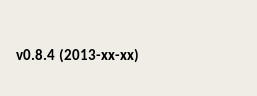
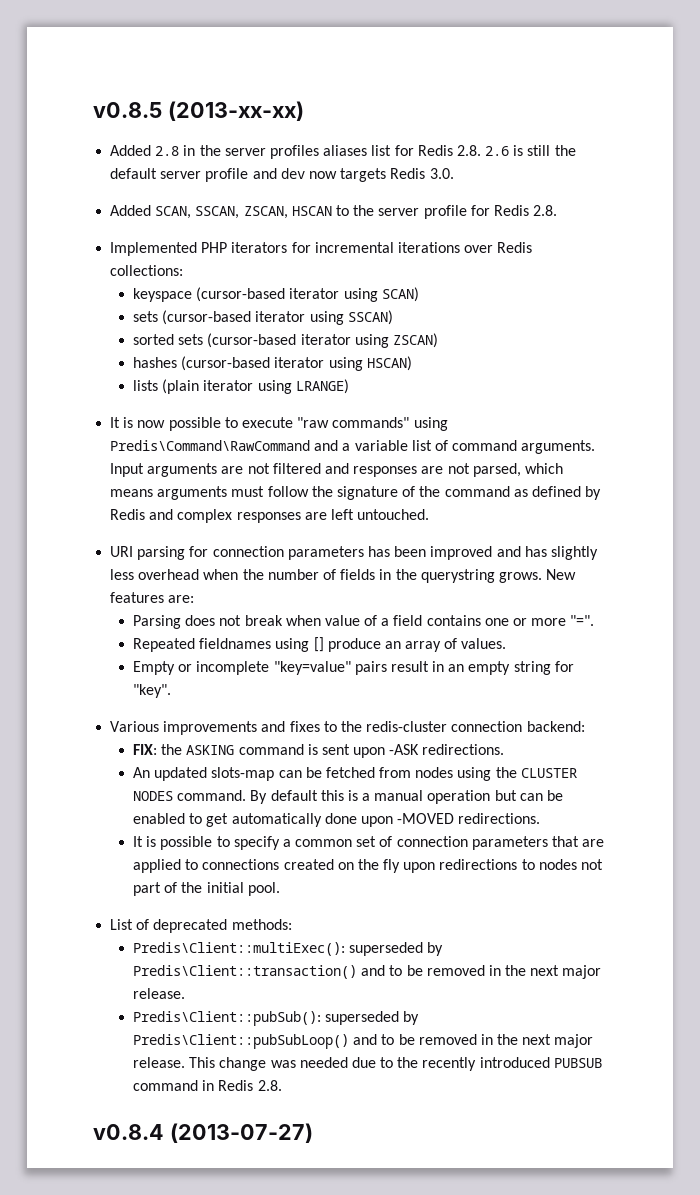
[16,48,139,63] v0.8.4 (2013-xx-xx) -> [93,101,304,121] [110,145,576,159] [110,168,454,182] [110,205,558,219] [110,242,533,256] [110,265,184,276] [132,287,419,302] [132,310,393,325] [132,333,438,348] [132,356,412,371] [132,379,349,394] [110,417,448,431] [110,440,596,454] [110,463,563,477] [110,486,602,500] [110,509,430,523] [110,546,598,560] [110,569,577,583] [110,592,195,603] [132,615,595,629] [132,637,507,652] [132,661,574,675] [132,684,171,698] [110,721,585,735] [132,744,505,758] [132,767,577,781] [132,790,564,804] [132,813,541,827] [132,836,605,850] [132,859,604,873] [132,882,280,896] [110,919,292,933] [132,942,444,956] [132,965,602,979] [132,988,185,999] [132,1011,420,1026] [132,1034,594,1049] [132,1057,602,1071] [132,1080,282,1091] [93,1123,313,1143] v0.8.5 (2013-xx-xx) // Added 2.8 in the server profiles aliases list for Redis 2.8. 2.6 is still the default server profile and dev now targets Redis 3.0. // Added SCAN, SSCAN, ZSCAN, HSCAN to the server profile for Redis 2.8. // Implemented PHP iterators for incremental iterations over Redis collections: // keyspace (cursor-based iterator using SCAN) // sets (cursor-based iterator using SSCAN) // sorted sets (cursor-based iterator using ZSCAN) // hashes (cursor-based iterator using HSCAN) // lists (plain iterator using LRANGE) // It is now possible to execute "raw commands" using Predis\Command\RawCommand and a variable list of command arguments. Input arguments are not filtered and responses are not parsed, which means arguments must follow the signature of the command as defined by Redis and complex responses are left untouched. // URI parsing for connection parameters has been improved and has slightly less overhead when the number of fields in the querystring grows. New features are: // Parsing does not break when value of a field contains one or more "=". // Repeated fieldnames using [] produce an array of values. // Empty or incomplete "key=value" pairs result in an empty string for "key". // Various improvements and fixes to the redis-cluster connection backend: // FIX: the ASKING command is sent upon -ASK redirections. // An updated slots-map can be fetched from nodes using the CLUSTER NODES command. By default this is a manual operation but can be enabled to get automatically done upon -MOVED redirections. // It is possible to specify a common set of connection parameters that are applied to connections created on the fly upon redirections to nodes not part of the initial pool. // List of deprecated methods: // Predis\Client::multiExec(): superseded by Predis\Client::transaction() and to be removed in the next major release. // Predis\Client::pubSub(): superseded by Predis\Client::pubSubLoop() and to be removed in the next major release. This change was needed due to the recently introduced PUBSUB command in Redis 2.8. // v0.8.4 (2013-07-27)

